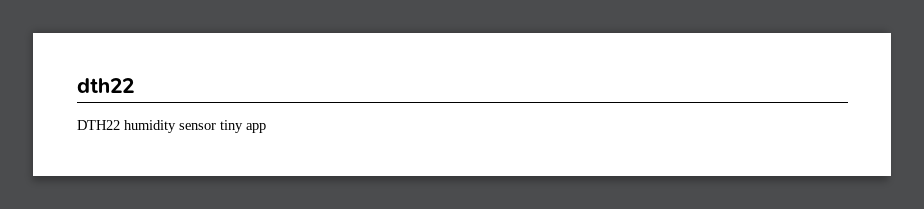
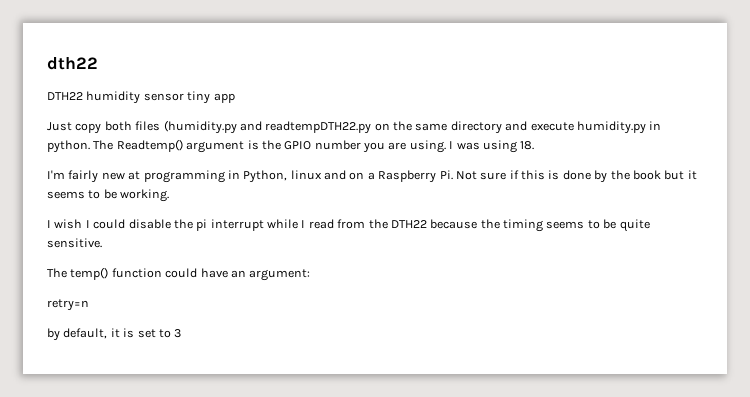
(266, 128) none -> [47,120,662,134] [47,139,535,153] [47,170,697,183] [47,189,170,202] [47,219,650,232] [47,238,102,248] [47,267,311,281] [47,299,89,311] [47,328,182,341] // Just copy both files (humidity.py and readtempDTH22.py on the same directory and execute humidity.py in python. The Readtemp() argument is the GPIO number you are using. I was using 18. // I'm fairly new at programming in Python, linux and on a Raspberry Pi. Not sure if this is done by the book but it seems to be working. // I wish I could disable the pi interrupt while I read from the DTH22 because the timing seems to be quite sensitive. // The temp() function could have an argument: // retry=n // by default, it is set to 3

